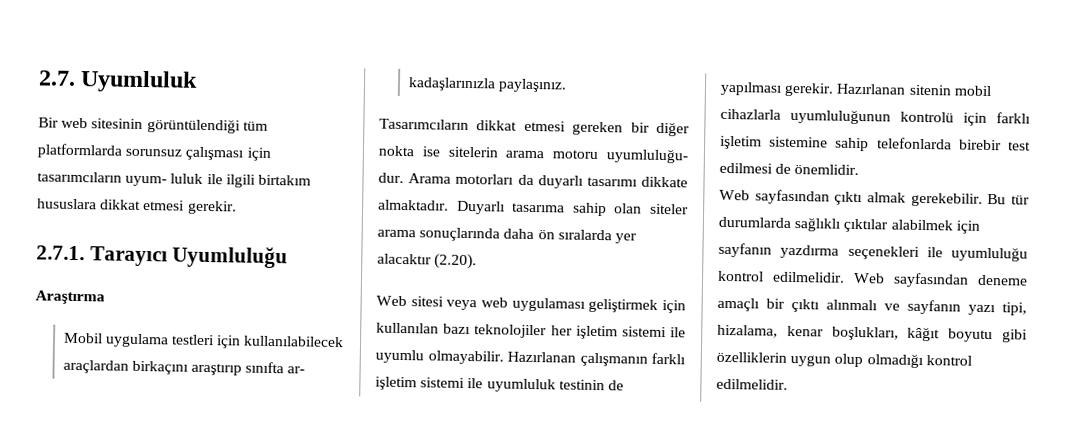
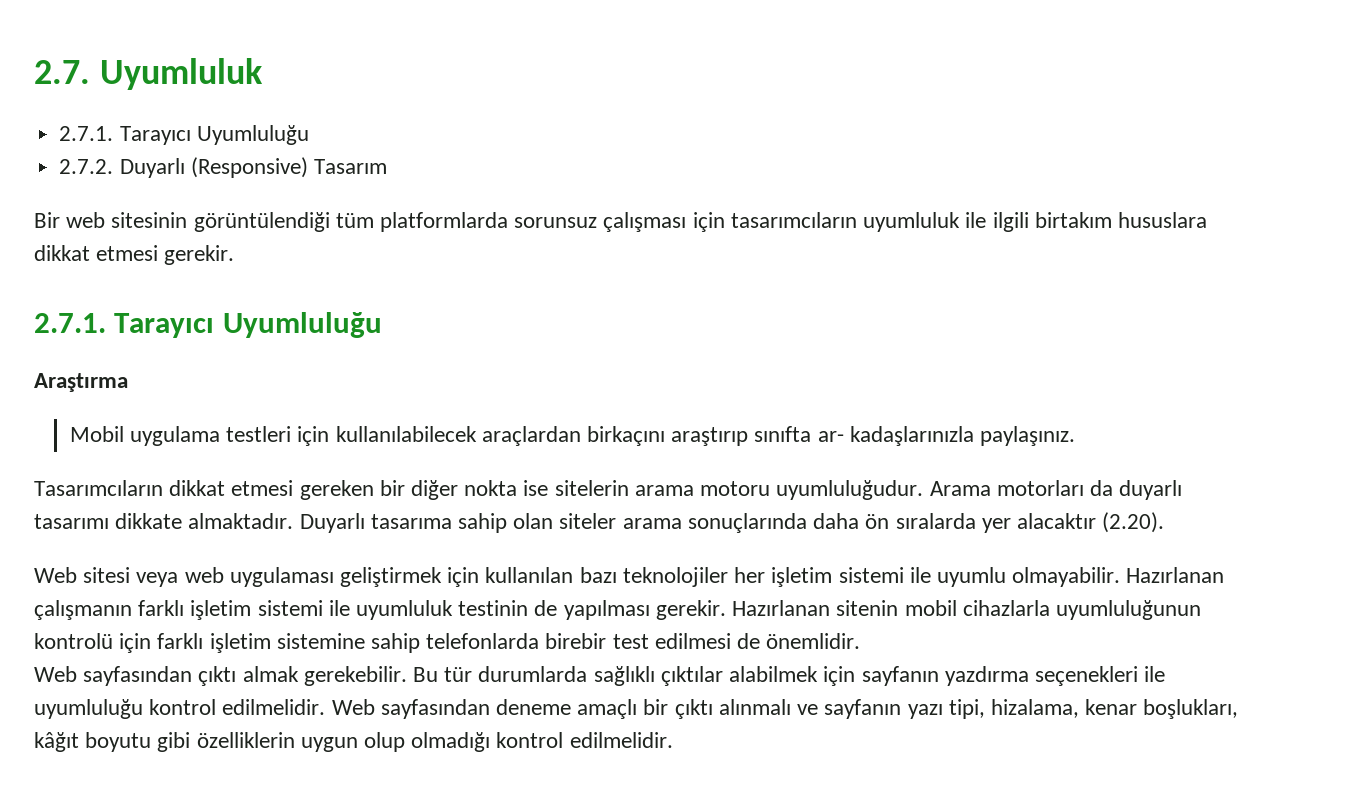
(199, 81) none -> [59,125,309,145] [59,157,387,178] // 2.7.1. Tarayıcı Uyumluluğu // 2.7.2. Duyarlı (Responsive) Tasarım
[125,173,204,187] uyum- luluk -> [863,212,961,232] uyumluluk
[606,148,689,164] [378,172,404,184] uyumluluğu- dur. -> [776,480,924,500] uyumluluğudur.

